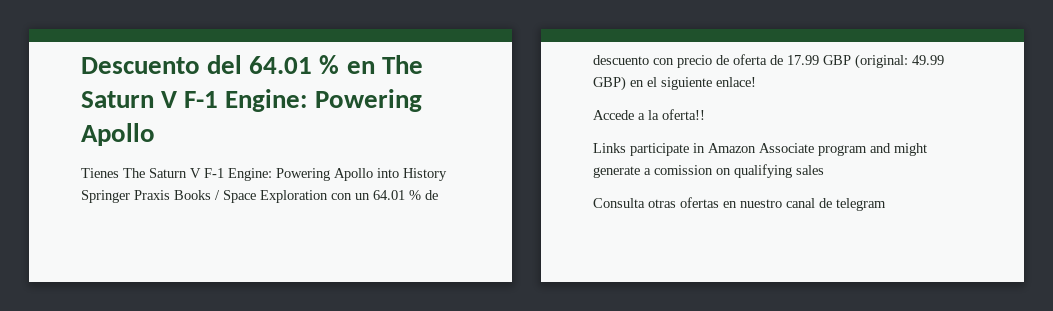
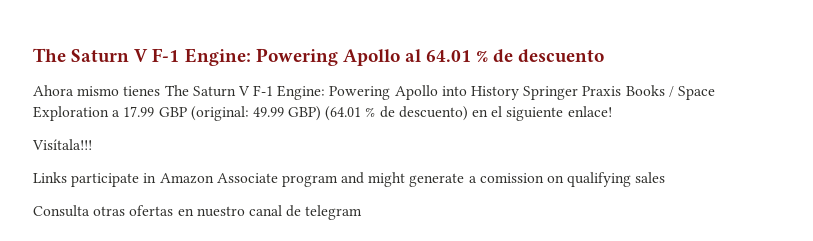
[81,55,423,74] [81,89,422,112] [81,123,155,146] [81,168,119,178] Descuento del 64.01 % en The Saturn V F-1 Engine: Powering Apollo // Tienes -> [33,48,605,66] [33,85,161,96] The Saturn V F-1 Engine: Powering Apollo al 64.01 % de descuento // Ahora mismo tienes
[331,190,438,200] [593,54,783,68] con un 64.01 % de descuento con precio de oferta de -> [112,110,121,117] a
(626, 83) none -> [325,106,468,121] (64.01 % de descuento)
[593,109,705,120] Accede a la oferta!! -> [32,139,92,150] Visítala!!!

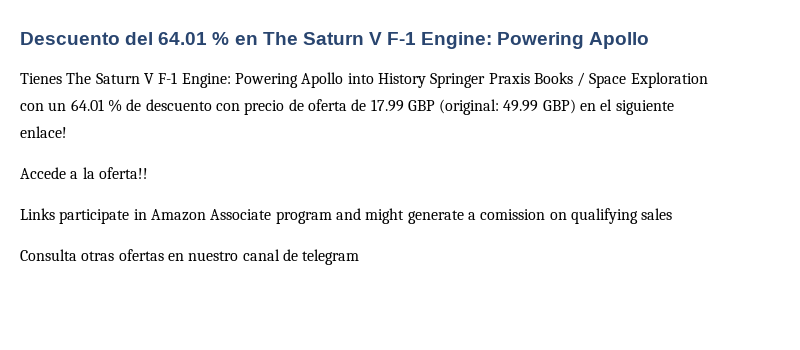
[33,48,605,66] [33,85,161,96] The Saturn V F-1 Engine: Powering Apollo al 64.01 % de descuento // Ahora mismo tienes -> [20,32,650,49] [20,73,62,84] Descuento del 64.01 % en The Saturn V F-1 Engine: Powering Apollo // Tienes
[112,110,121,117] a -> [20,99,367,115] con un 64.01 % de descuento con precio de oferta de
[325,106,468,121] (64.01 % de descuento) -> (576, 106) none
[32,139,92,150] Visítala!!! -> [20,167,148,179] Accede a la oferta!!

